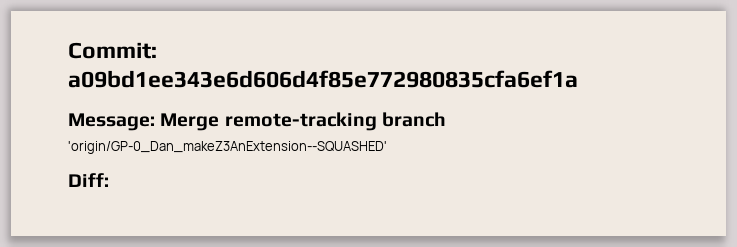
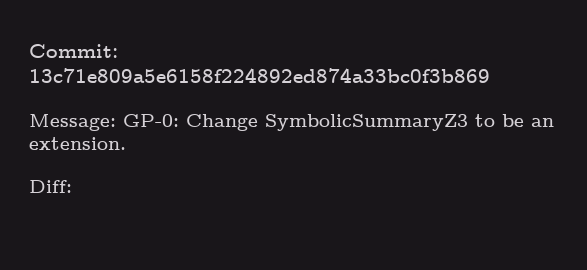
[68,70,578,88] a09bd1ee343e6d606d4f85e772980835cfa6ef1a -> [29,68,490,83] 13c71e809a5e6158f224892ed874a33bc0f3b869
[160,112,446,131] [68,141,387,154] Merge remote-tracking branch // 'origin/GP-0_Dan_makeZ3AnExtension--SQUASHED' -> [123,114,554,131] [29,137,126,150] GP-0: Change SymbolicSummaryZ3 to be an extension.

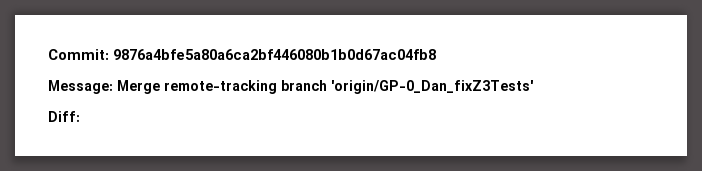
[29,68,490,83] 13c71e809a5e6158f224892ed874a33bc0f3b869 -> [113,49,436,60] 9876a4bfe5a80a6ca2bf446080b1b0d67ac04fb8
[123,114,554,131] [29,137,126,150] GP-0: Change SymbolicSummaryZ3 to be an extension. -> [117,80,533,94] Merge remote-tracking branch 'origin/GP-0_Dan_fixZ3Tests'

